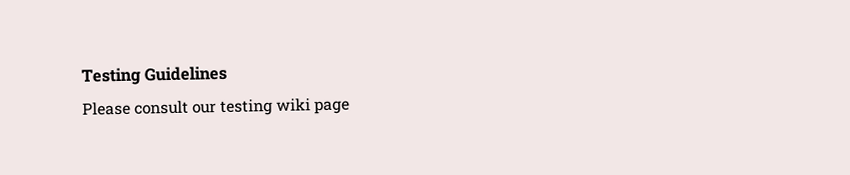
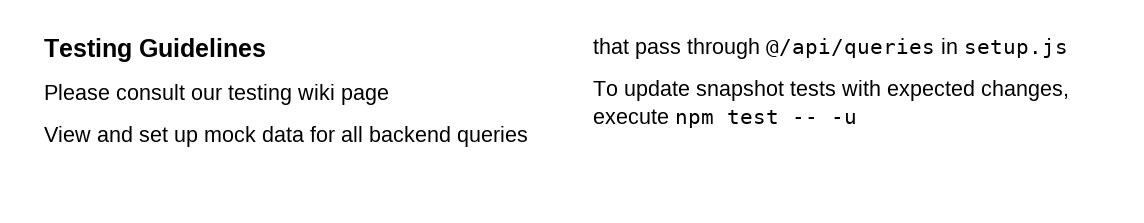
(350, 107) none -> [44,126,528,147] [593,38,1068,59] [593,80,1069,101] [593,109,857,128] // View and set up mock data for all backend queries that pass through @/api/queries in setup.js // To update snapshot tests with expected changes, execute npm test -- -u

